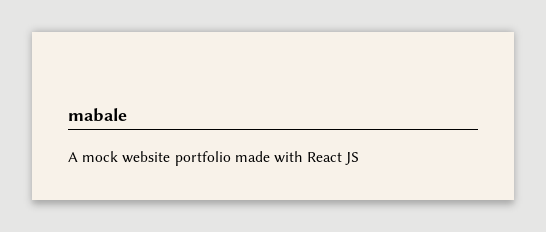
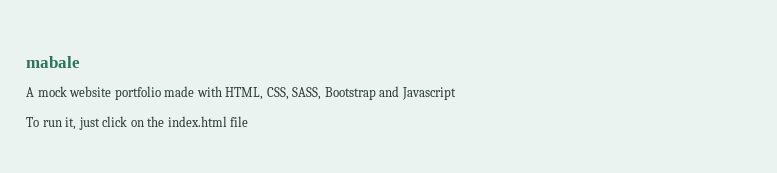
[307,152,360,165] React JS -> [225,86,456,100] [26,116,249,130] HTML, CSS, SASS, Bootstrap and Javascript // To run it, just click on the index.html file

